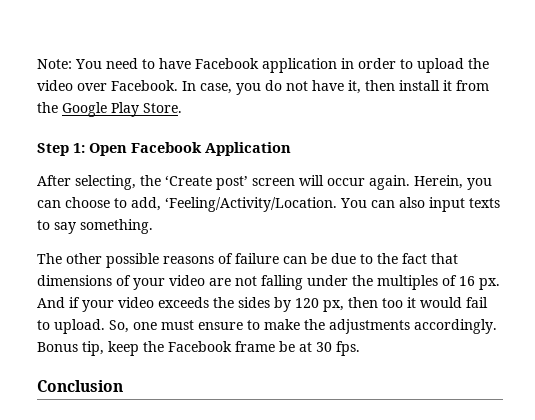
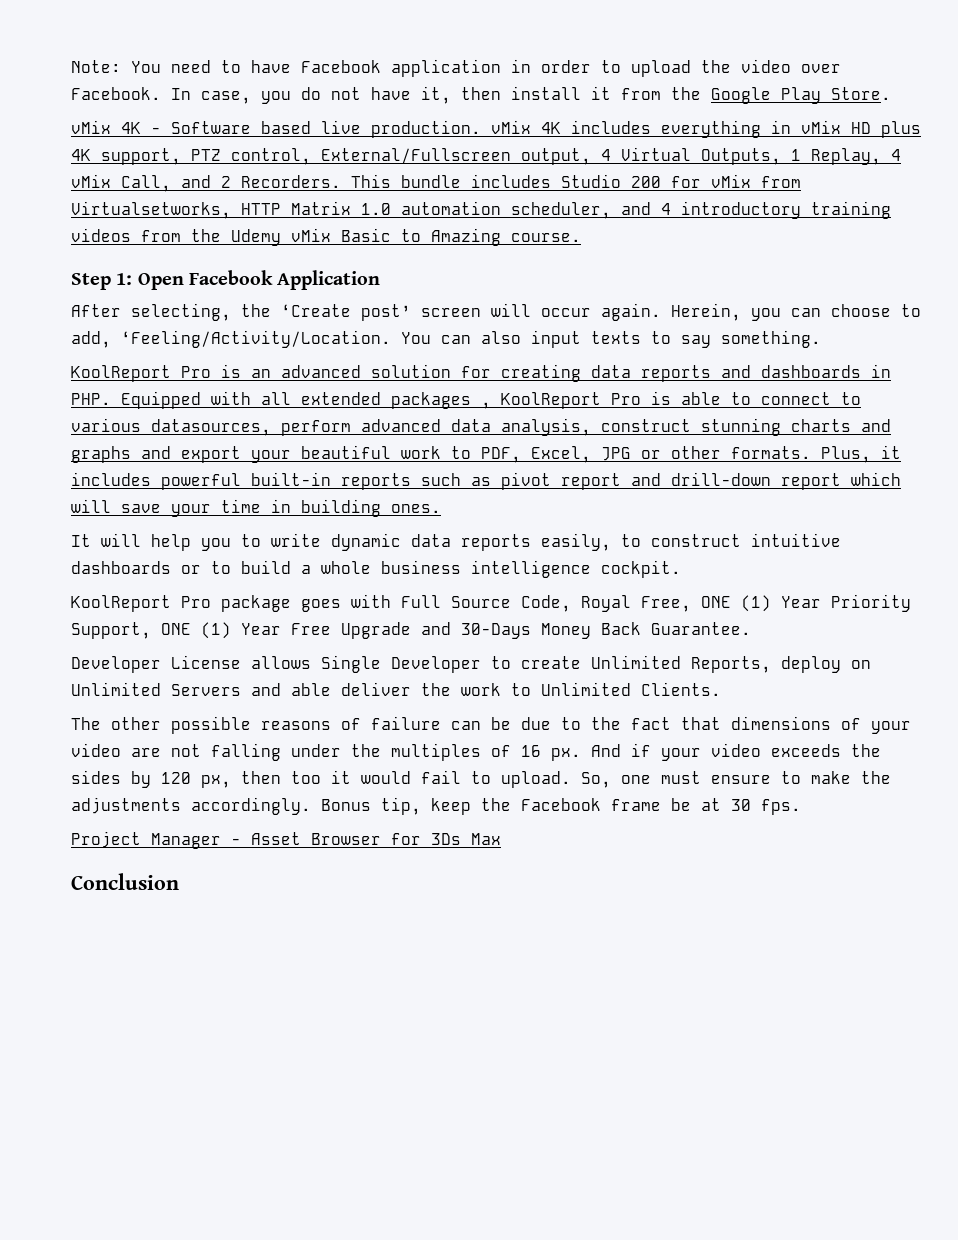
(182, 108) none -> [71,120,921,138] [71,147,901,165] [71,174,801,192] [71,201,891,219] [71,228,581,246] // vMix 4K - Software based live production. vMix 4K includes everything in vMix HD plus 4K support, PTZ control, External/Fullscreen output, 4 Virtual Outputs, 1 Replay, 4 vMix Call, and 2 Recorders. This bundle includes Studio 200 for vMix from Virtualsetworks, HTTP Matrix 1.0 automation scheduler, and 4 introductory training videos from the Udemy vMix Basic to Amazing course.
(153, 226) none -> [71,364,891,382] [71,391,861,409] [71,418,891,436] [71,445,901,463] [71,472,901,490] [71,499,441,517] [71,533,841,551] [71,560,681,578] [71,594,911,612] [71,622,751,639] [71,655,871,673] [71,682,721,696] // KoolReport Pro is an advanced solution for creating data reports and dashboards in PHP. Equipped with all extended packages , KoolReport Pro is able to connect to various datasources, perform advanced data analysis, construct stunning charts and graphs and export your beautiful work to PDF, Excel, JPG or other formats. Plus, it includes powerful built-in reports such as pivot report and drill-down report which will save your time in building ones. // It will help you to write dynamic data reports easily, to construct intuitive dashboards or to build a whole business intelligence cockpit. // KoolReport Pro package goes with Full Source Code, Royal Free, ONE (1) Year Priority Support, ONE (1) Year Free Upgrade and 30-Days Money Back Guarantee. // Developer License allows Single Developer to create Unlimited Reports, deploy on Unlimited Servers and able deliver the work to Unlimited Clients.
(360, 348) none -> [71,831,501,849] // Project Manager - Asset Browser for 3Ds Max

